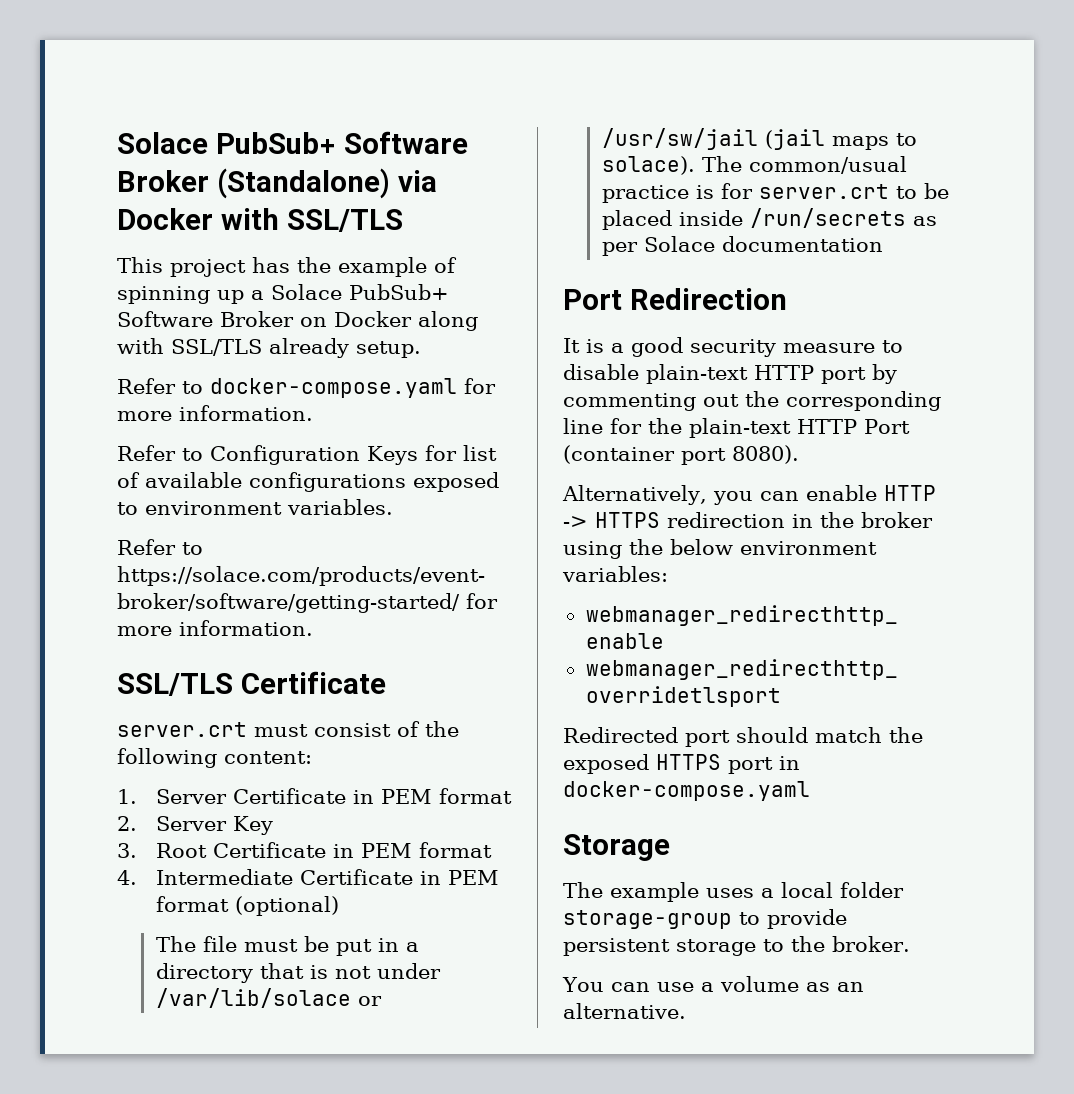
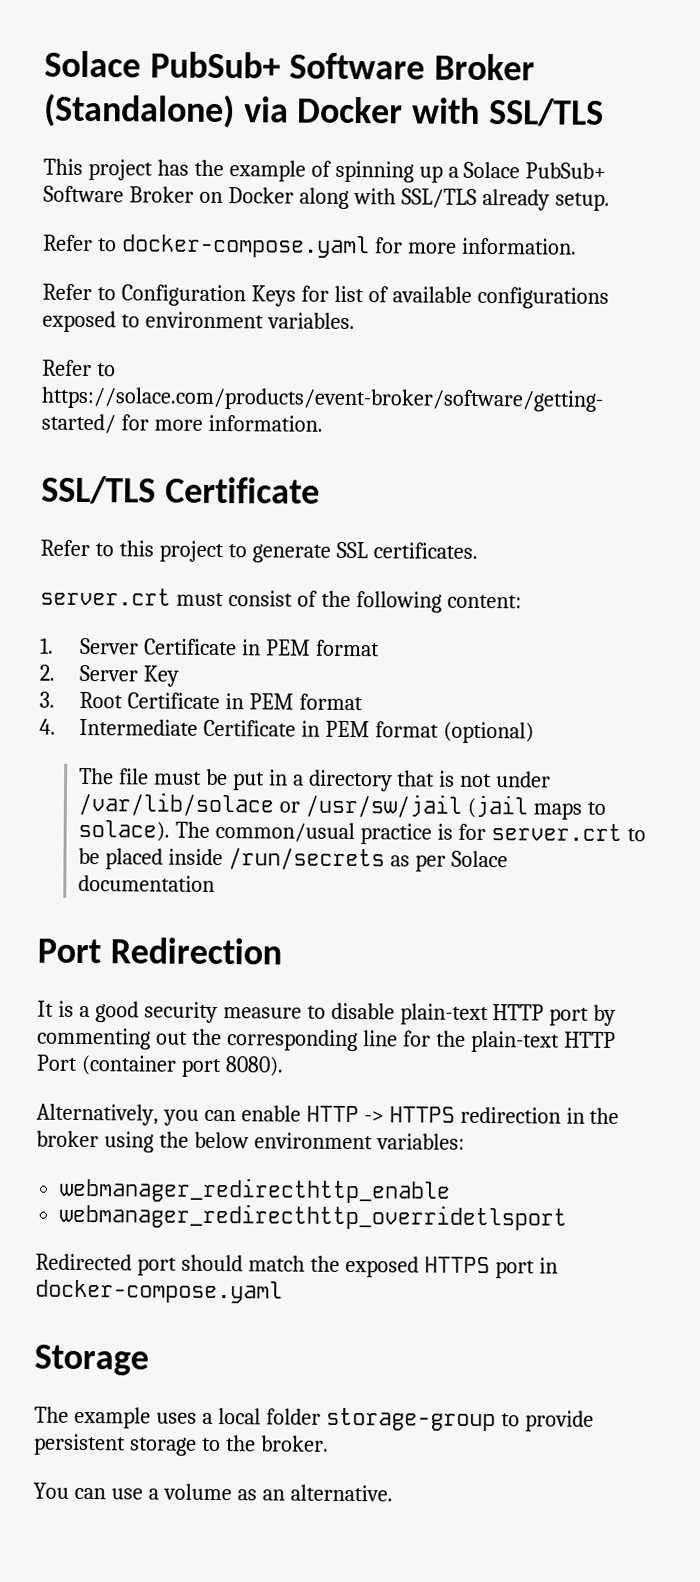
(386, 682) none -> [40,539,478,563] // Refer to this project to generate SSL certificates.

